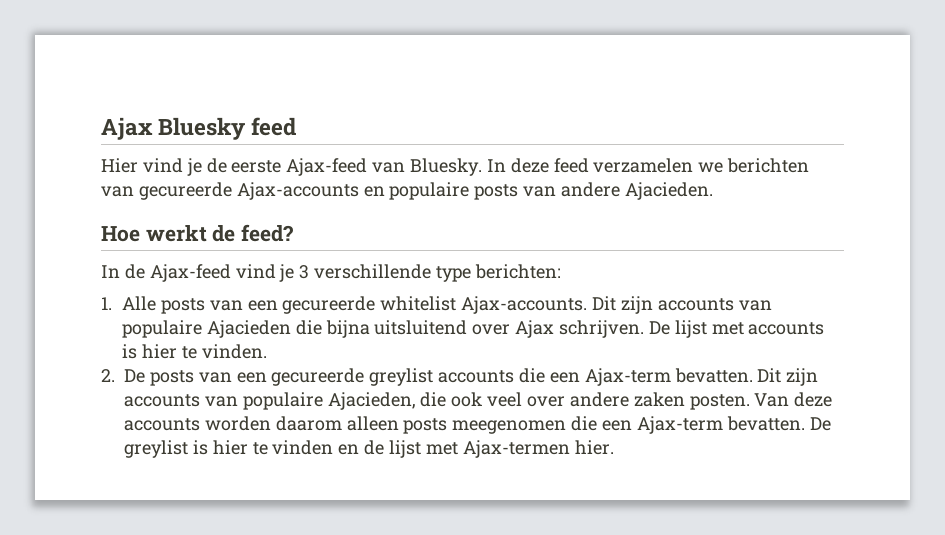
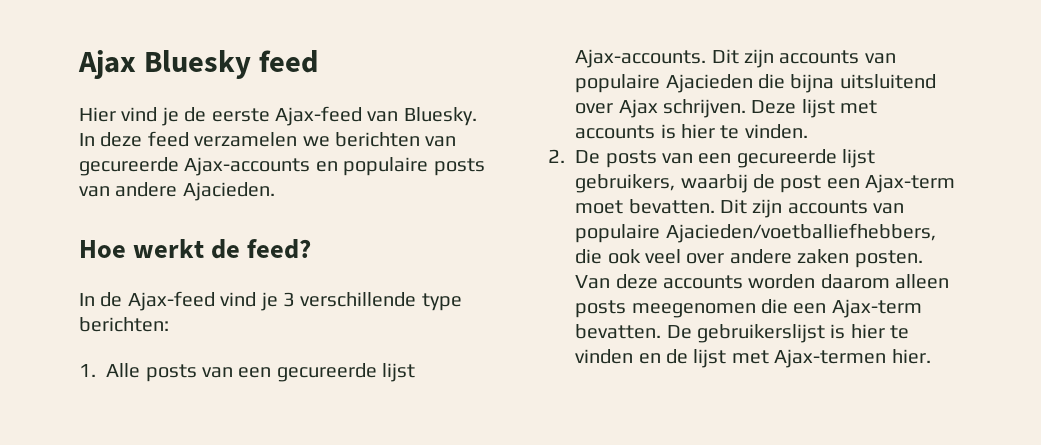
[380,296,457,311] whitelist -> [382,363,416,382] lijst
[648,321,670,335] De -> [751,100,797,114] Deze
[369,368,671,386] greylist accounts die een Ajax-term -> [842,149,876,168] [575,174,956,193] [575,200,624,214] lijst gebruikers, waarbij de post een Ajax-term moet
[327,392,416,410] Ajacieden, -> [665,223,936,243] Ajacieden/voetballiefhebbers,
[124,440,188,458] greylist -> [696,324,825,343] gebruikerslijst

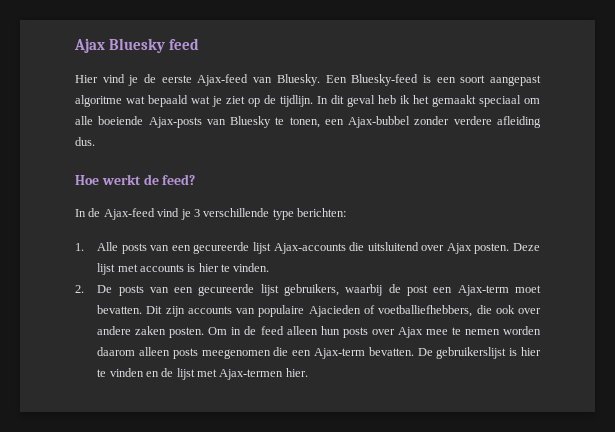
[79,131,457,147] [79,157,485,176] [79,182,275,201] In deze feed verzamelen we berichten van gecureerde Ajax-accounts en populaire posts van andere Ajacieden. -> [325,74,541,86] [75,95,540,107] [75,116,541,128] [75,137,95,146] Een Bluesky-feed is een soort aangepast algoritme wat bepaald wat je ziet op de tijdlijn. In dit geval heb ik het gemaakt speciaal om alle boeiende Ajax-posts van Bluesky te tonen, een Ajax-bubbel zonder verdere afleiding dus.
[575,49,896,68] [575,74,835,93] Ajax-accounts. Dit zijn accounts van populaire Ajacieden die bijna -> [273,242,365,254] Ajax-accounts die
[662,99,746,118] schrijven. -> [474,243,510,254] posten.
[665,223,936,243] Ajacieden/voetballiefhebbers, -> [308,305,473,317] Ajacieden of voetballiefhebbers,
[644,249,681,264] veel -> (515, 309) none
[575,274,743,289] Van deze accounts -> [208,326,500,338] Om in de feed alleen hun posts over Ajax mee te nemen

